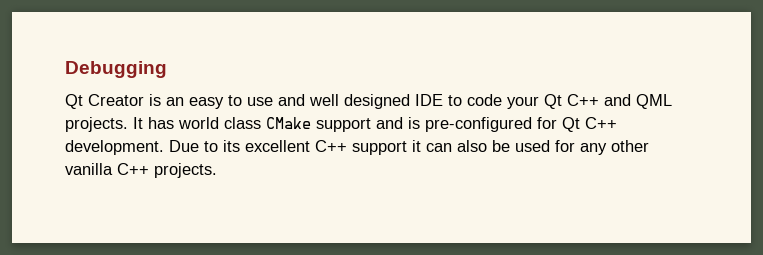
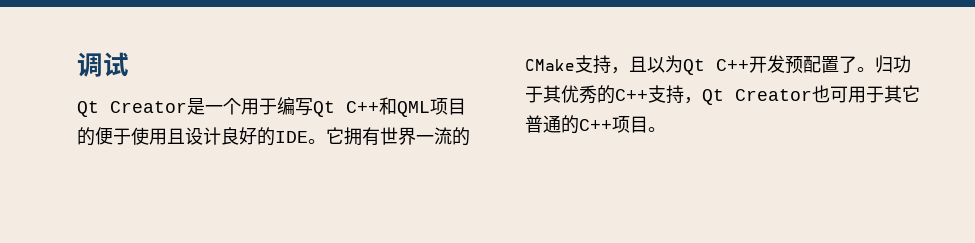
[65,61,167,78] [65,94,672,109] [65,117,617,132] [65,140,649,155] [65,163,217,178] Debugging // Qt Creator is an easy to use and well designed IDE to code your Qt C++ and QML projects. It has world class CMake support and is pre-configured for Qt C++ development. Due to its excellent C++ support it can also be used for any other vanilla C++ projects. -> [77,52,129,77] [77,97,466,117] [77,127,470,146] [525,55,911,75] [525,85,920,105] [525,115,666,134] 调试 // Qt Creator是一个用于编写Qt C++和QML项目的便于使用且设计良好的IDE。它拥有世界一流的CMake支持，且以为Qt C++开发预配置了。归功于其优秀的C++支持，Qt Creator也可用于其它普通的C++项目。

